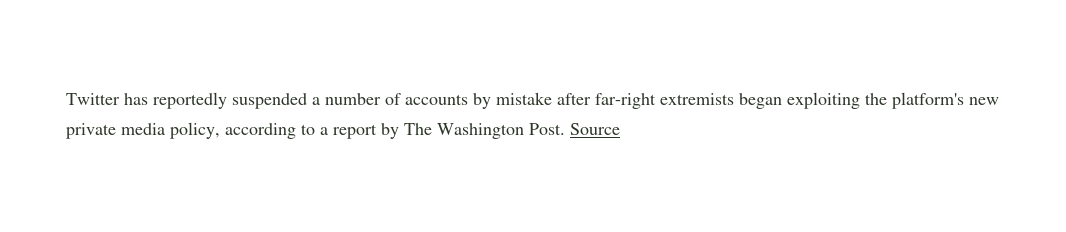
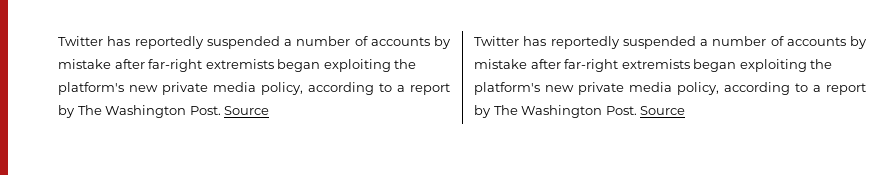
(620, 129) none -> [474,36,867,49] [474,59,833,72] [474,82,866,95] [474,105,686,118] // Twitter has reportedly suspended a number of accounts by mistake after far-right extremists began exploiting the platform's new private media policy, according to a report by The Washington Post. Source

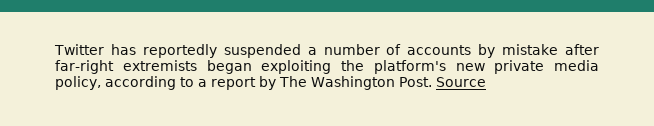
[474,36,867,49] [474,59,833,72] [474,82,866,95] [474,105,686,118] // Twitter has reportedly suspended a number of accounts by mistake after far-right extremists began exploiting the platform's new private media policy, according to a report by The Washington Post. Source -> (486, 82) none

